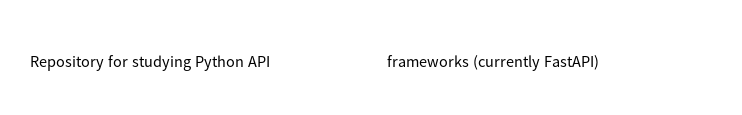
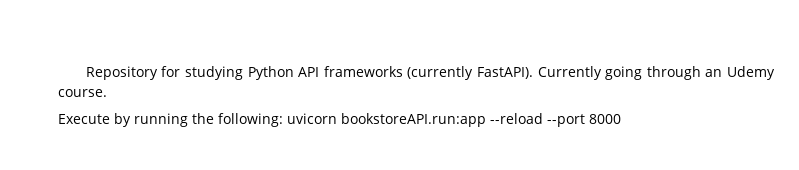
[543,55,599,70] FastAPI) -> [476,66,775,80] [58,89,107,97] [58,113,621,127] FastAPI). Currently going through an Udemy course. // Execute by running the following: uvicorn bookstoreAPI.run:app --reload --port 8000

